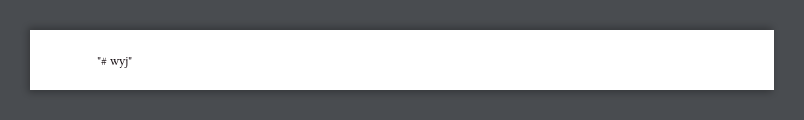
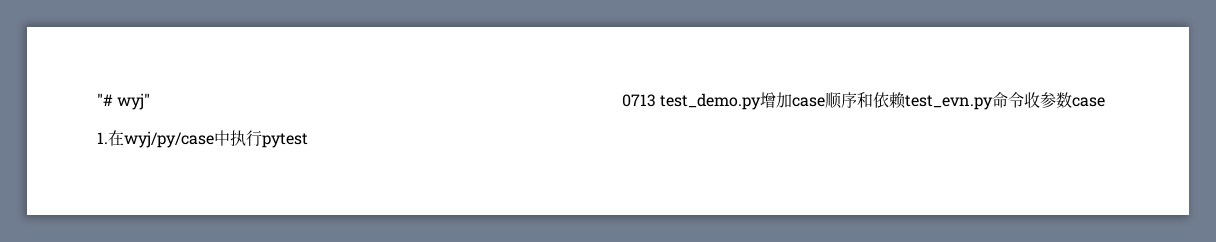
(133, 62) none -> [97,130,308,148] [622,92,1106,110] // 1.在wyj/py/case中执行pytest // 0713 test_demo.py增加case顺序和依赖test_evn.py命令收参数case

